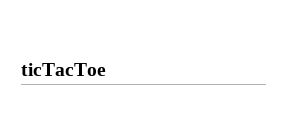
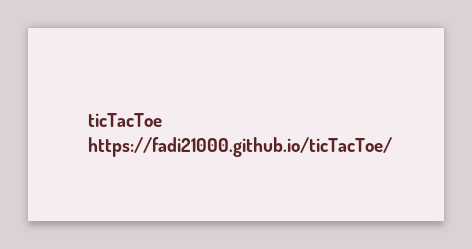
(106, 69) none -> [88,137,392,157] https://fadi21000.github.io/ticTacToe/

